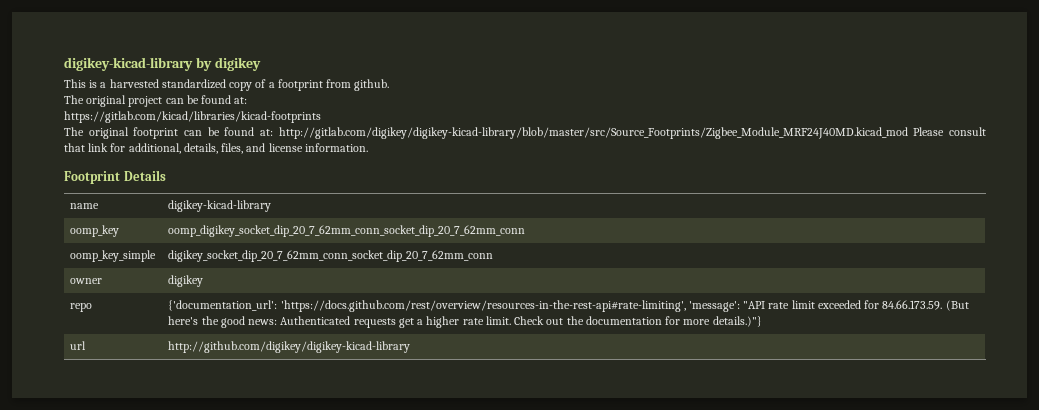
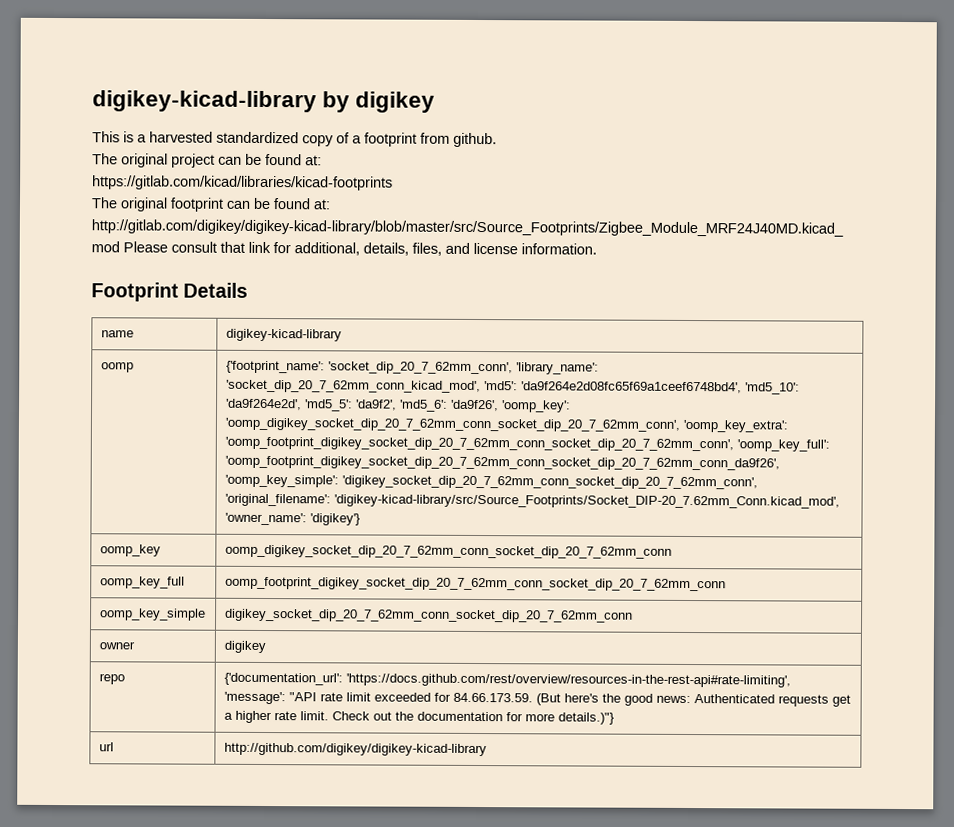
(272, 206) none -> [100,362,134,373] [225,360,599,375] [225,379,800,395] [225,398,571,413] [224,417,788,433] [224,436,830,452] [224,455,780,471] [224,474,758,490] [224,493,840,509] [224,512,361,526] // oomp | {'footprint_name': 'socket_dip_20_7_62mm_conn', 'library_name': 'socket_dip_20_7_62mm_conn_kicad_mod', 'md5': 'da9f264e2d08fc65f69a1ceef6748bd4', 'md5_10': 'da9f264e2d', 'md5_5': 'da9f2', 'md5_6': 'da9f26', 'oomp_key': 'oomp_digikey_socket_dip_20_7_62mm_conn_socket_dip_20_7_62mm_conn', 'oomp_key_extra': 'oomp_footprint_digikey_socket_dip_20_7_62mm_conn_socket_dip_20_7_62mm_conn', 'oomp_key_full': 'oomp_footprint_digikey_socket_dip_20_7_62mm_conn_socket_dip_20_7_62mm_conn_da9f26', 'oomp_key_simple': 'digikey_socket_dip_20_7_62mm_conn_socket_dip_20_7_62mm_conn', 'original_filename': 'digikey-kicad-library/src/Source_Footprints/Socket_DIP-20_7.62mm_Conn.kicad_mod', 'owner_name': 'digikey'}
(526, 231) none -> [99,576,185,589] [224,576,726,592] // oomp_key_full | oomp_footprint_digikey_socket_dip_20_7_62mm_conn_socket_dip_20_7_62mm_conn

